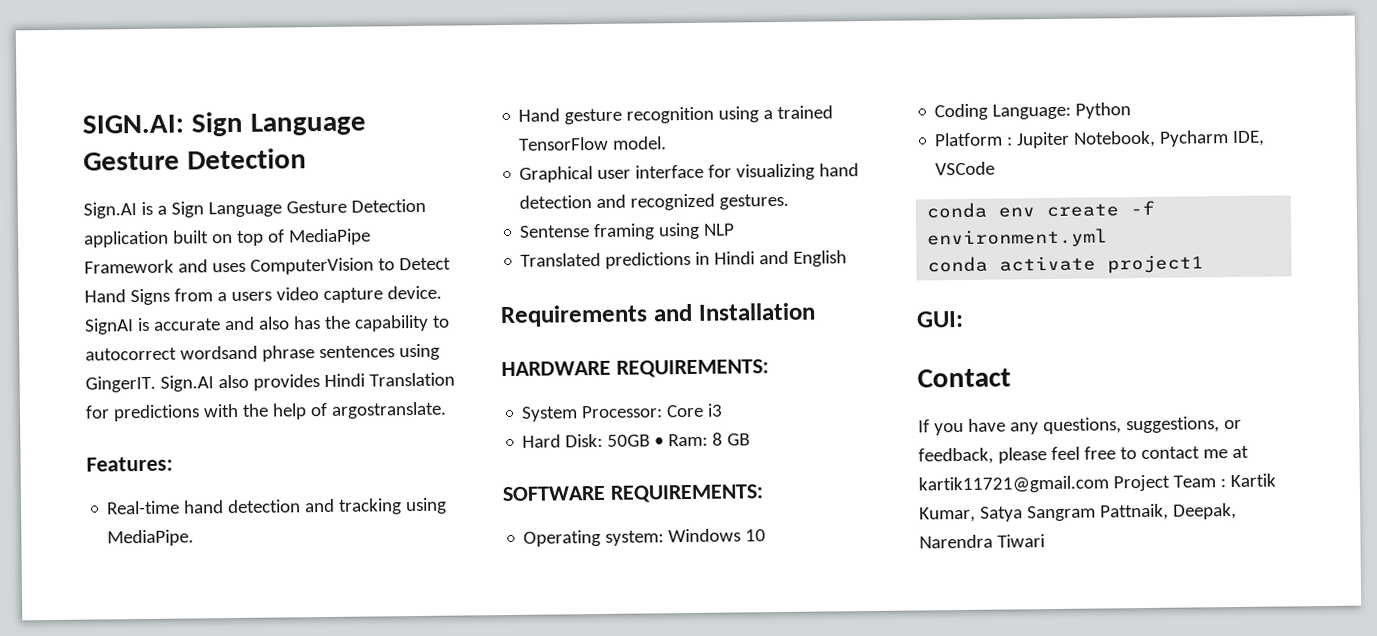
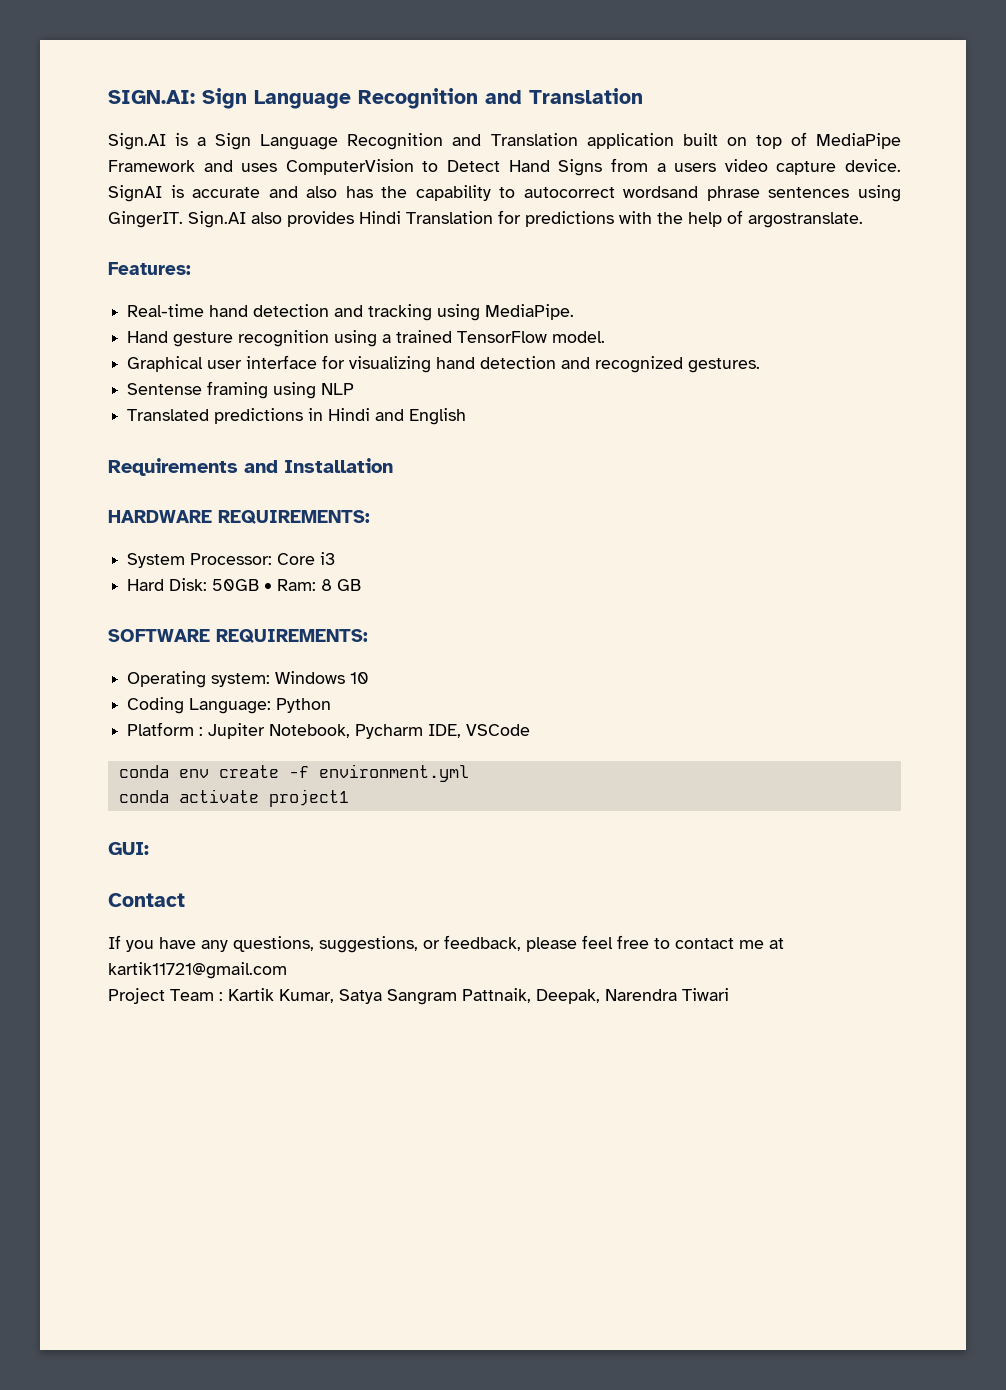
[83,148,307,171] Gesture Detection -> [358,88,643,109] Recognition and Translation
[285,198,426,214] Gesture Detection -> [347,133,578,150] Recognition and Translation
(1109, 484) none -> (287, 970) //

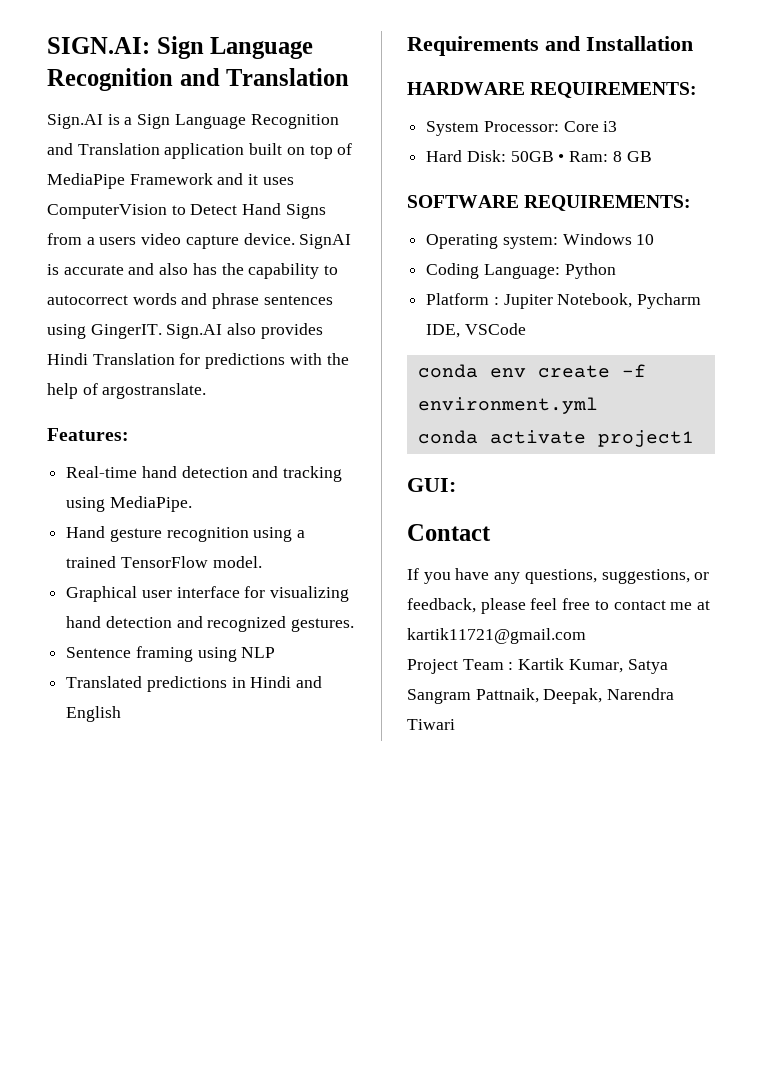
(233, 166) none -> [248,174,259,185] it
[623,186,699,198] wordsand -> [132,293,208,305] words and
[127,383,203,395] Sentense -> [66,647,132,658] Sentence

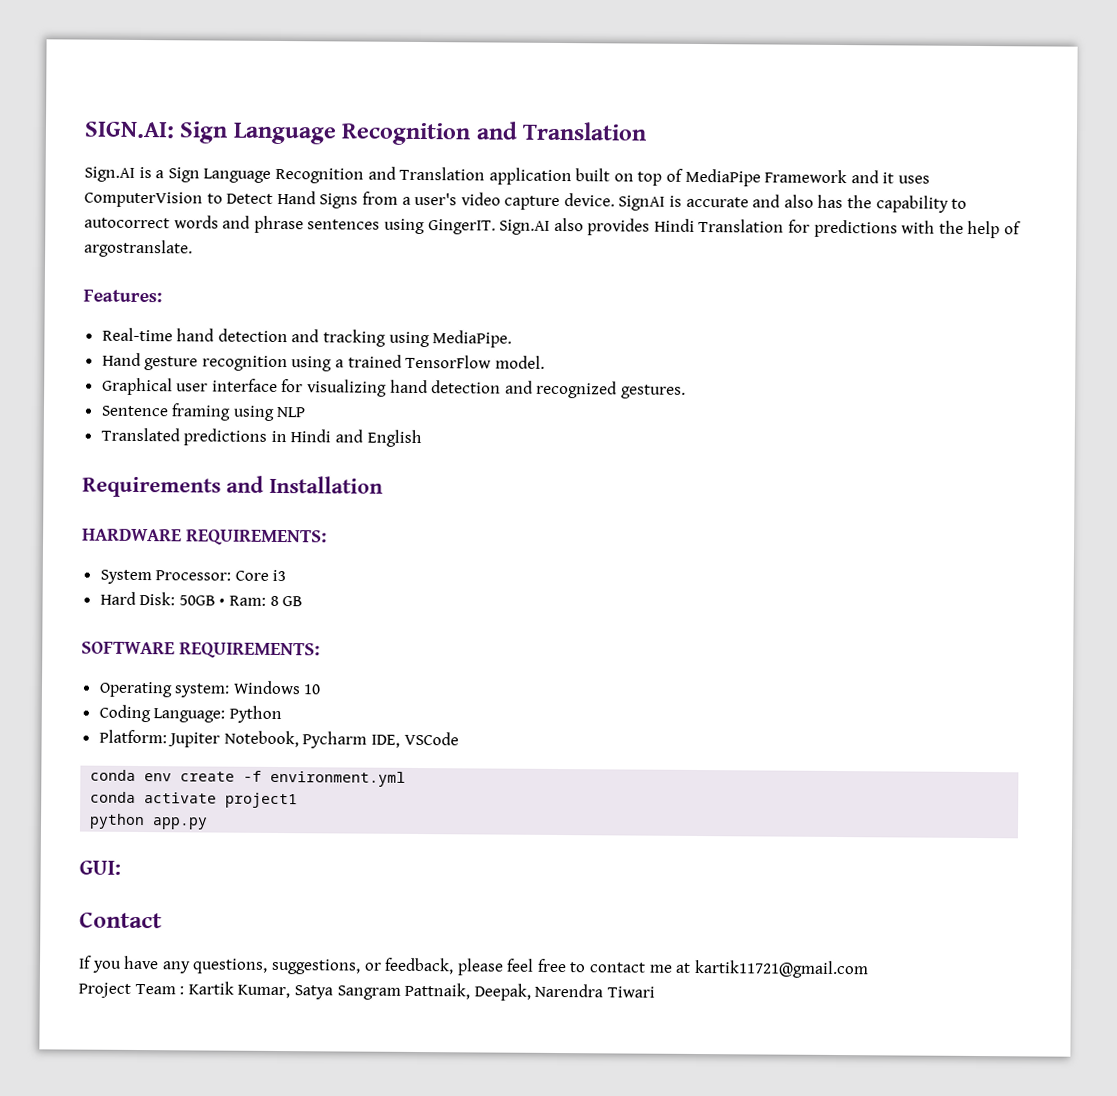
[99,237,137,245] users -> [414,192,458,206] user's
[426,293,499,305] Platform : -> [98,729,167,744] Platform:
(694, 438) none -> [89,813,209,830] // python app.py

